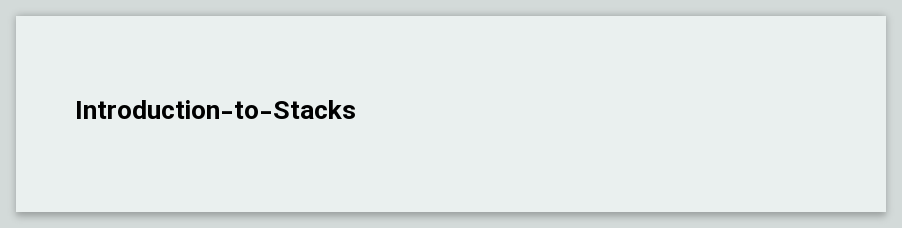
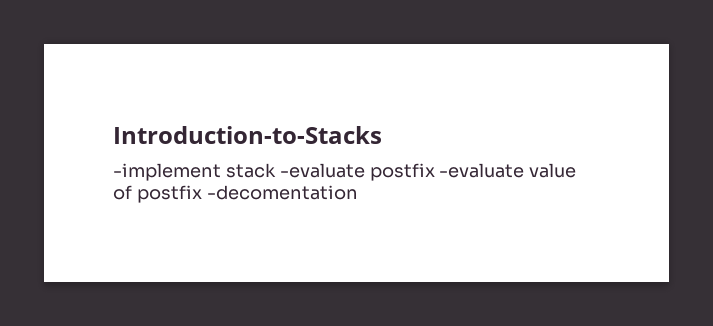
(356, 109) none -> [113,163,577,181] [113,185,358,203] // -implement stack -evaluate postfix -evaluate value of postfix -decomentation

